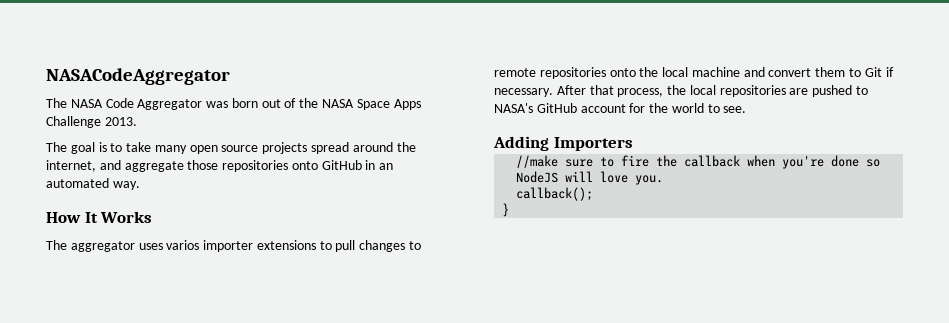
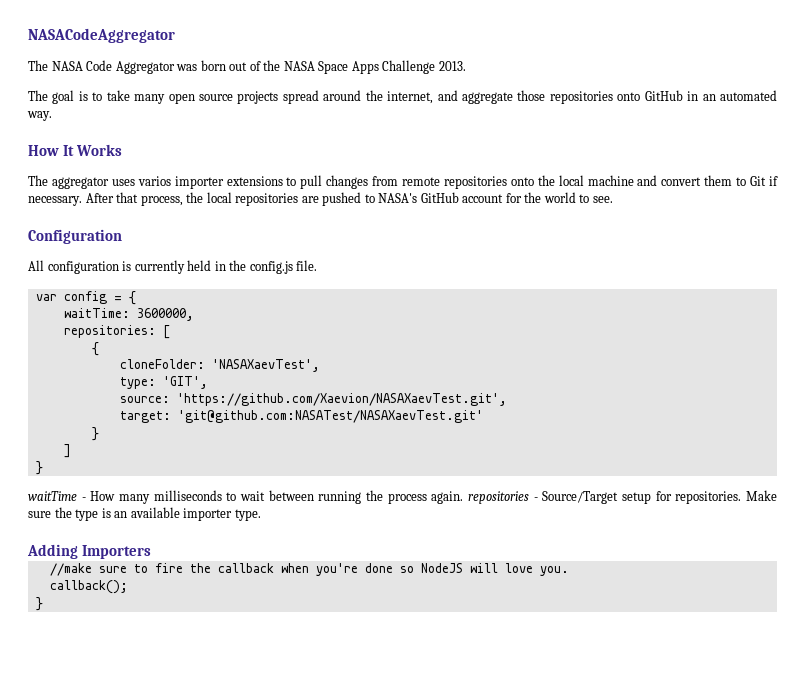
[409,241,422,250] to -> [372,176,399,186] from
(747, 109) none -> [28,229,122,244] [28,260,318,274] [35,291,136,305] [63,308,194,321] [63,325,170,339] [91,342,99,356] [119,359,320,372] [119,376,208,389] [119,393,507,406] [119,410,483,423] [91,427,99,441] [63,444,71,458] [35,461,43,475] [28,490,777,504] [28,507,261,521] // Configuration // All configuration is currently held in the config.js file. // var config = { // waitTime: 3600000, // repositories: [ // { // cloneFolder: 'NASAXaevTest', // type: 'GIT', // source: 'https://github.com/Xaevion/NASAXaevTest.git', // target: 'git@github.com:NASATest/NASAXaevTest.git' // } // ] // } // waitTime - How many milliseconds to wait between running the process again. repositories - Source/Target setup for repositories. Make sure the type is an available importer type.

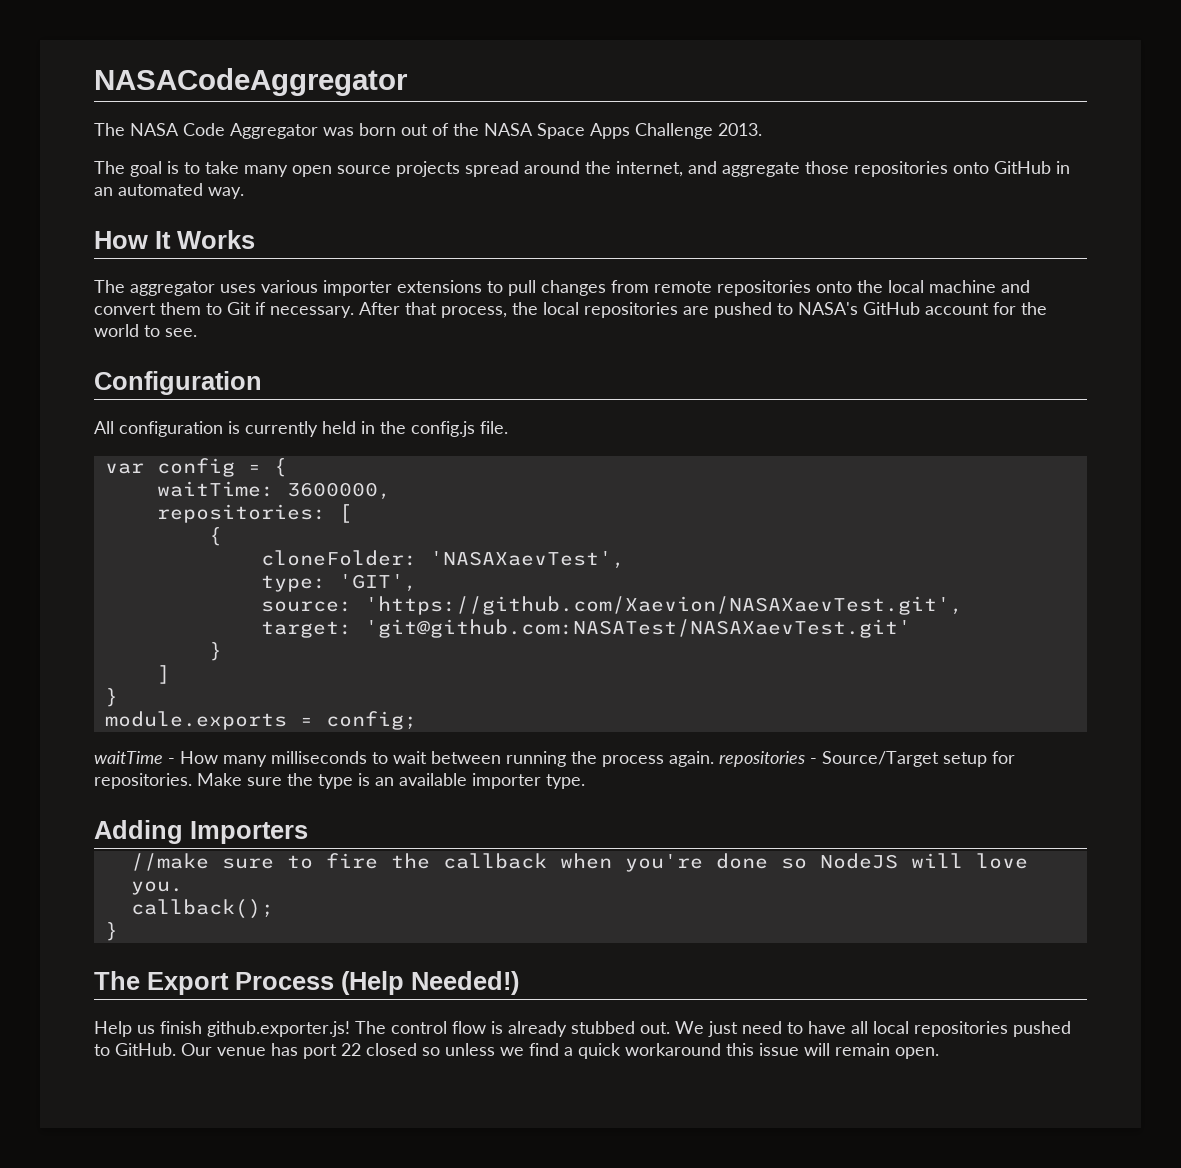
[137,176,171,186] varios -> [261,280,318,293] various
(43, 468) none -> [104,711,417,730] // module.exports = config;
(43, 604) none -> [94,971,519,995] [94,1021,1071,1037] [94,1043,939,1059] // The Export Process (Help Needed!) // Help us finish github.exporter.js! The control flow is already stubbed out. We just need to have all local repositories pushed to GitHub. Our venue has port 22 closed so unless we find a quick workaround this issue will remain open.

